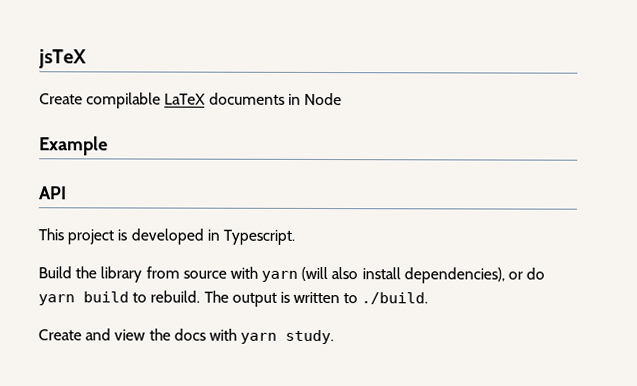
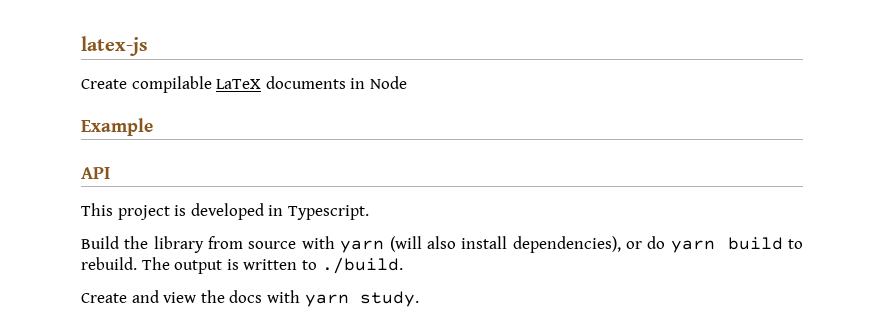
[38,49,87,69] jsTeX -> [81,36,148,56] latex-js

